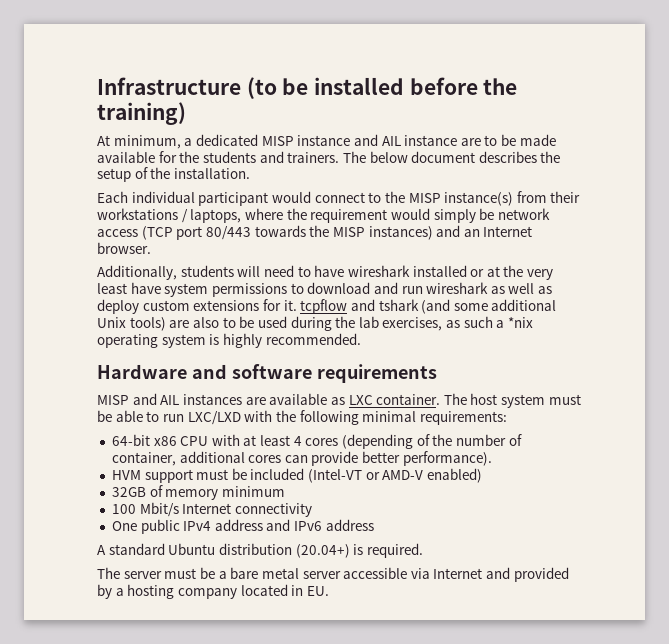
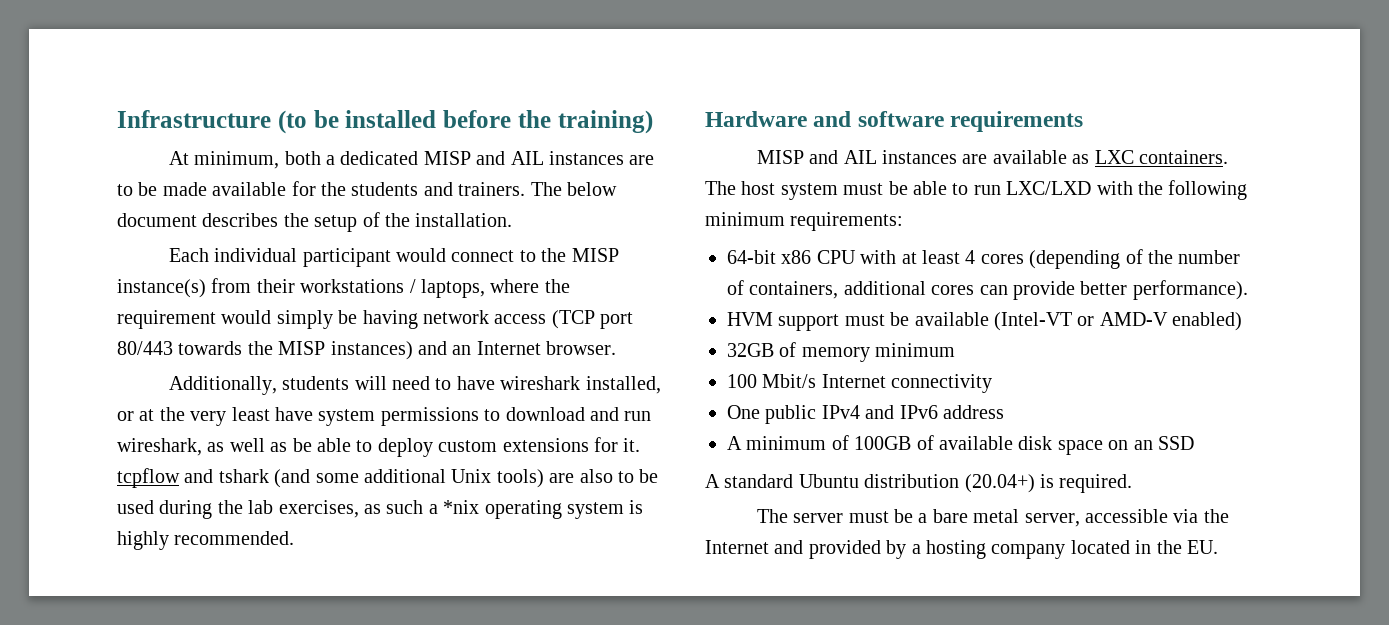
(181, 142) none -> [284,151,321,165] both
[297,134,458,146] instance and AIL instance -> [476,151,625,165] and AIL instances
(495, 214) none -> [362,310,418,329] having
[412,265,467,277] installed -> [585,376,661,394] installed,
[426,282,489,294] wireshark -> [117,438,202,456] wireshark,
(553, 290) none -> [292,438,373,452] be able to
[376,394,441,405] container. -> [1139,150,1229,164] containers.
[362,411,417,422] minimal -> [705,212,785,226] minimum
[111,452,176,466] container, -> [749,281,839,299] containers,
[250,468,305,480] included -> [914,312,989,326] available
[214,519,263,531] address -> (860, 412) none
(374, 525) none -> [727,435,1194,455] // A minimum of 100GB of available disk space on an SSD
[302,571,341,579] server -> [1024,513,1080,527] server,
(430, 573) none -> [1203,509,1229,523] the
(304, 590) none -> [1156,540,1182,554] the

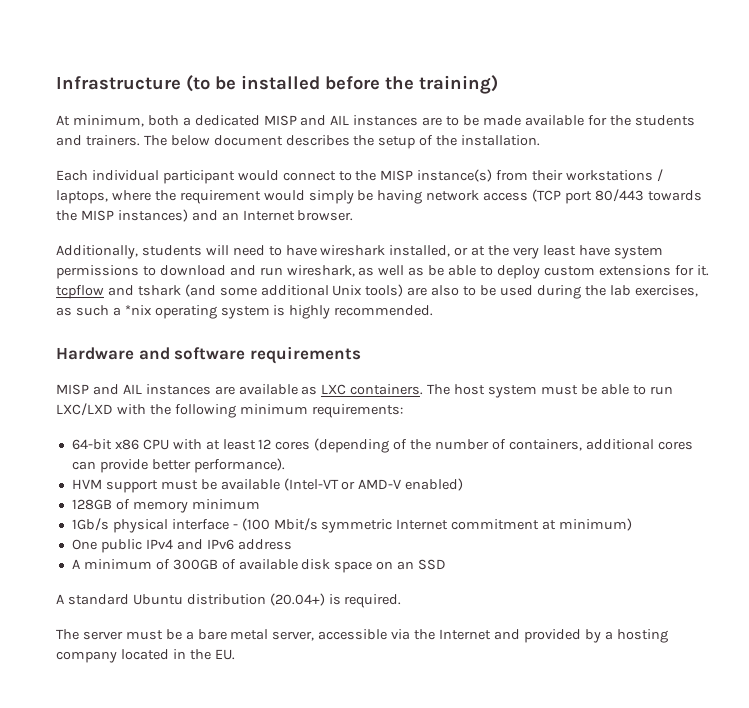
[965,250,976,264] 4 -> [258,439,272,449] 12
[727,343,774,357] 32GB -> [71,499,112,510] 128GB
[727,374,993,393] 100 Mbit/s Internet connectivity -> [71,518,633,533] 1Gb/s physical interface - (100 Mbit/s symmetric Internet commitment at minimum)
[854,436,912,450] 100GB -> [172,559,218,570] 300GB

